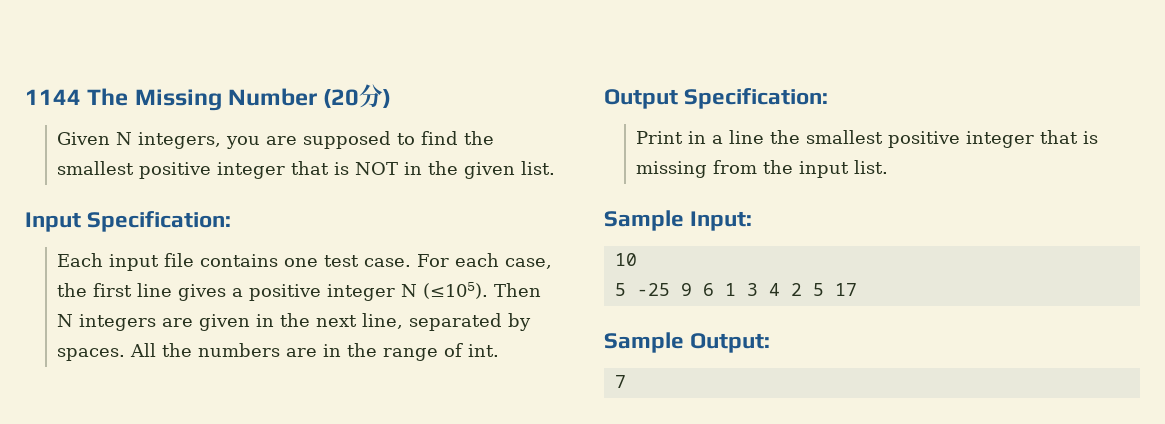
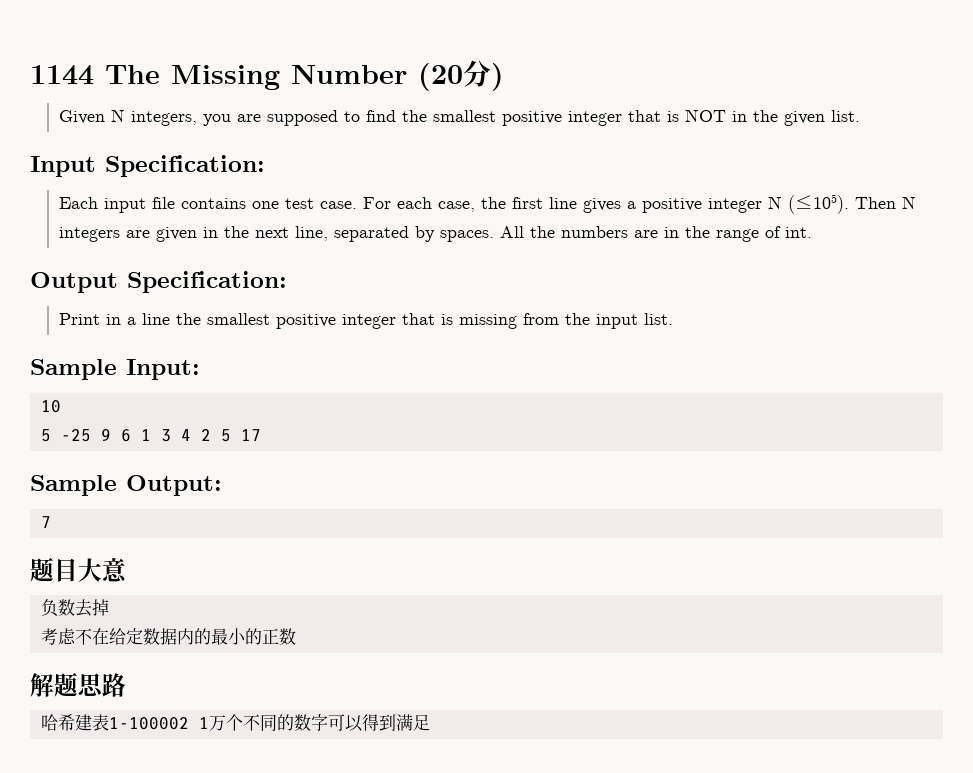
(626, 381) none -> [30,557,127,583] [40,599,109,617] [40,628,296,645] [30,672,126,697] [40,714,430,732] // 题目大意 // 负数去掉 // 考虑不在给定数据内的最小的正数 // 解题思路 // 哈希建表1-100002 1万个不同的数字可以得到满足

